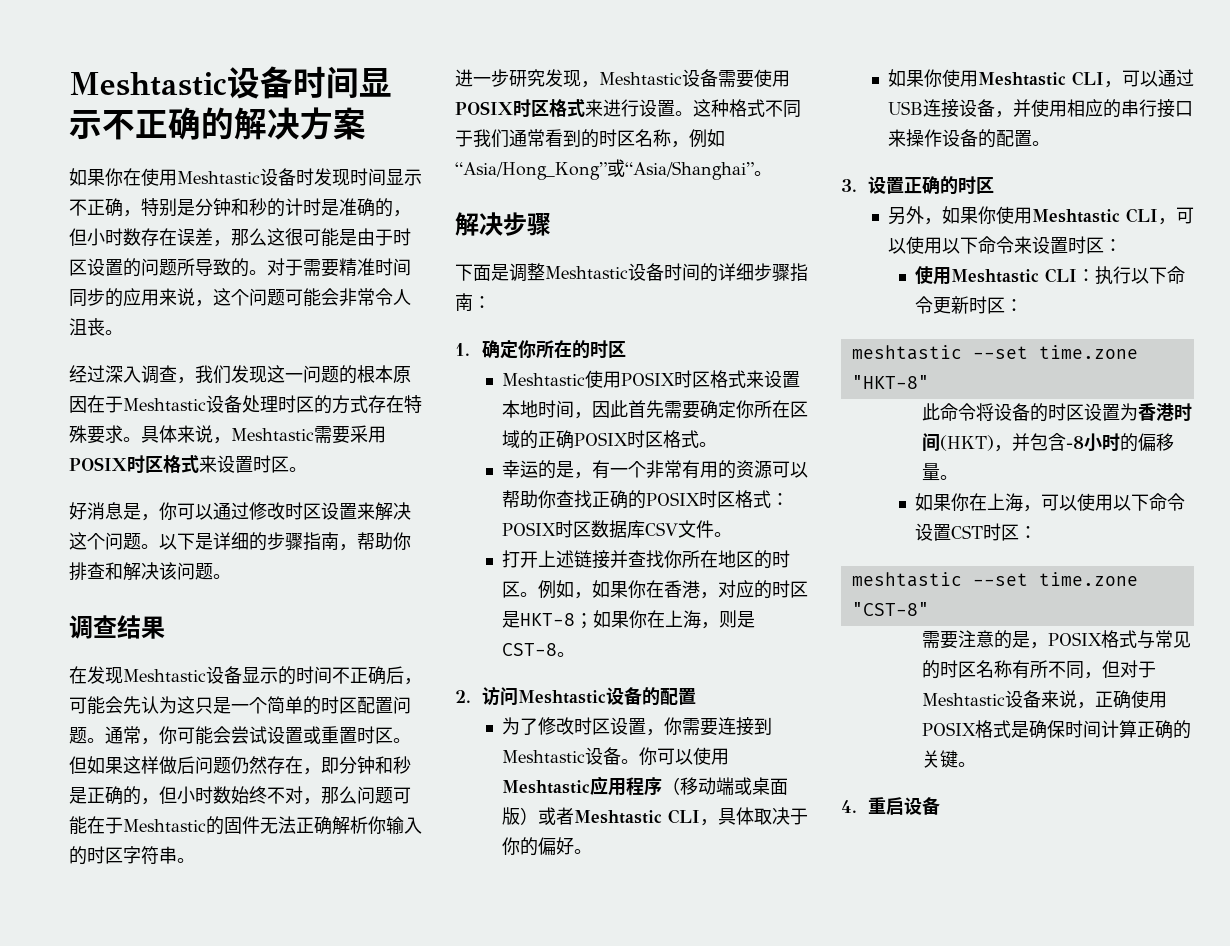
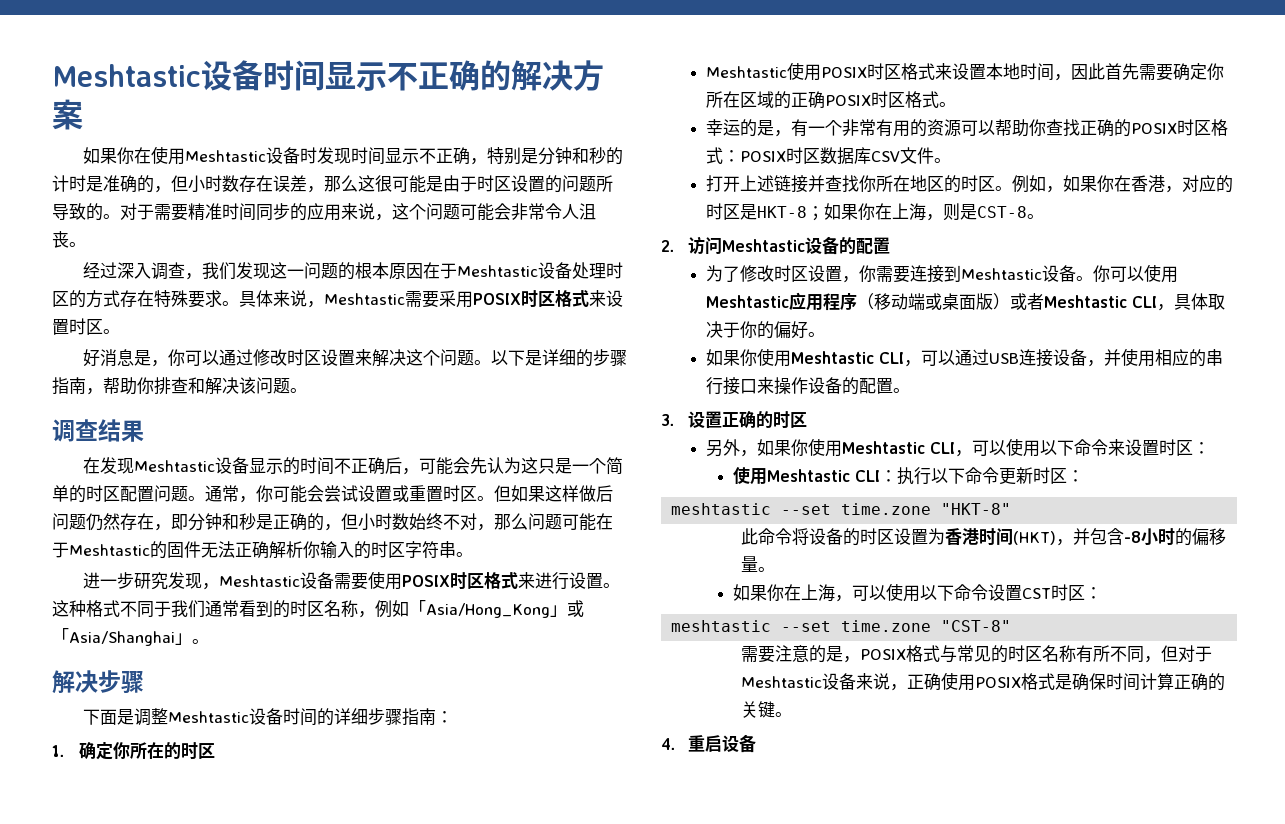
[455,159,754,180] “Asia/Hong_Kong”或“Asia/Shanghai” -> [409,600,584,618] [52,628,192,646] 「Asia/Hong_Kong」或「Asia/Shanghai」

